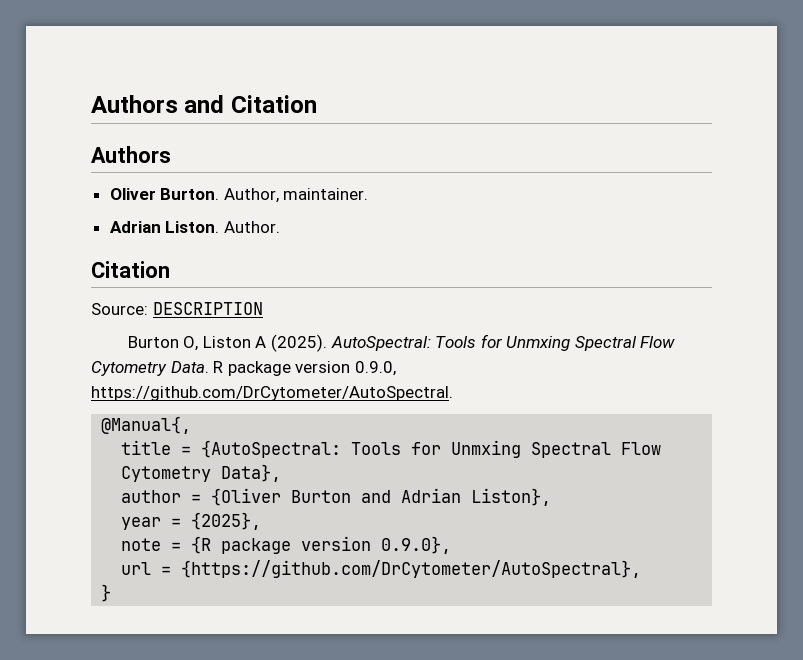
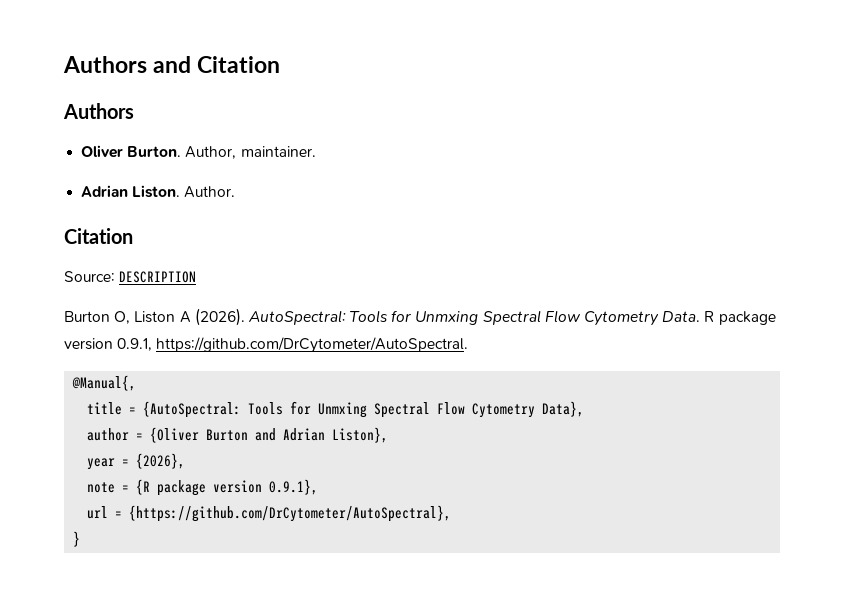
[270,334,327,352] (2025). -> [194,308,245,326] (2026).
[354,361,396,376] 0.9.0, -> [117,338,153,351] 0.9.1,
[191,512,262,530] {2025}, -> [136,453,186,469] {2026},
[381,536,452,554] 0.9.0}, -> [269,479,319,495] 0.9.1},

